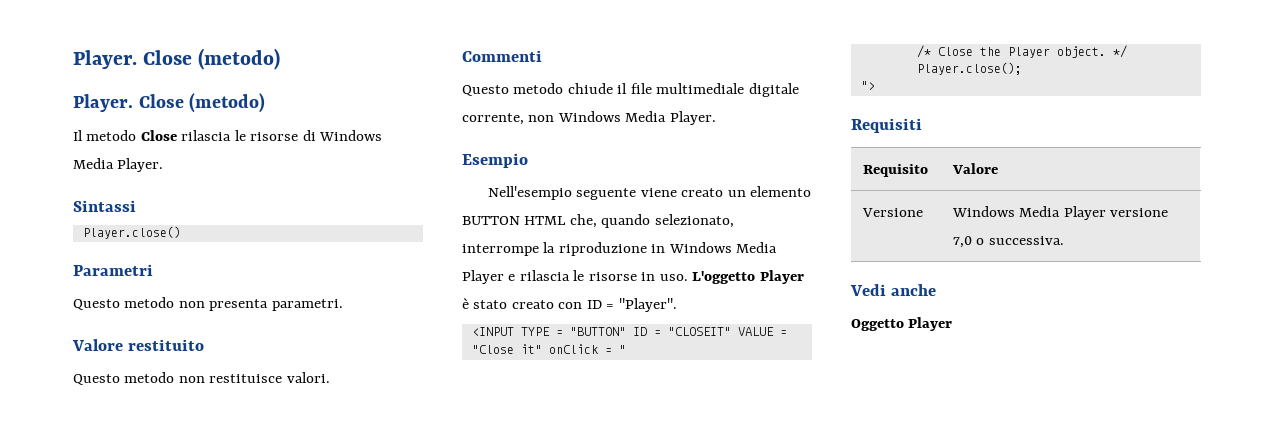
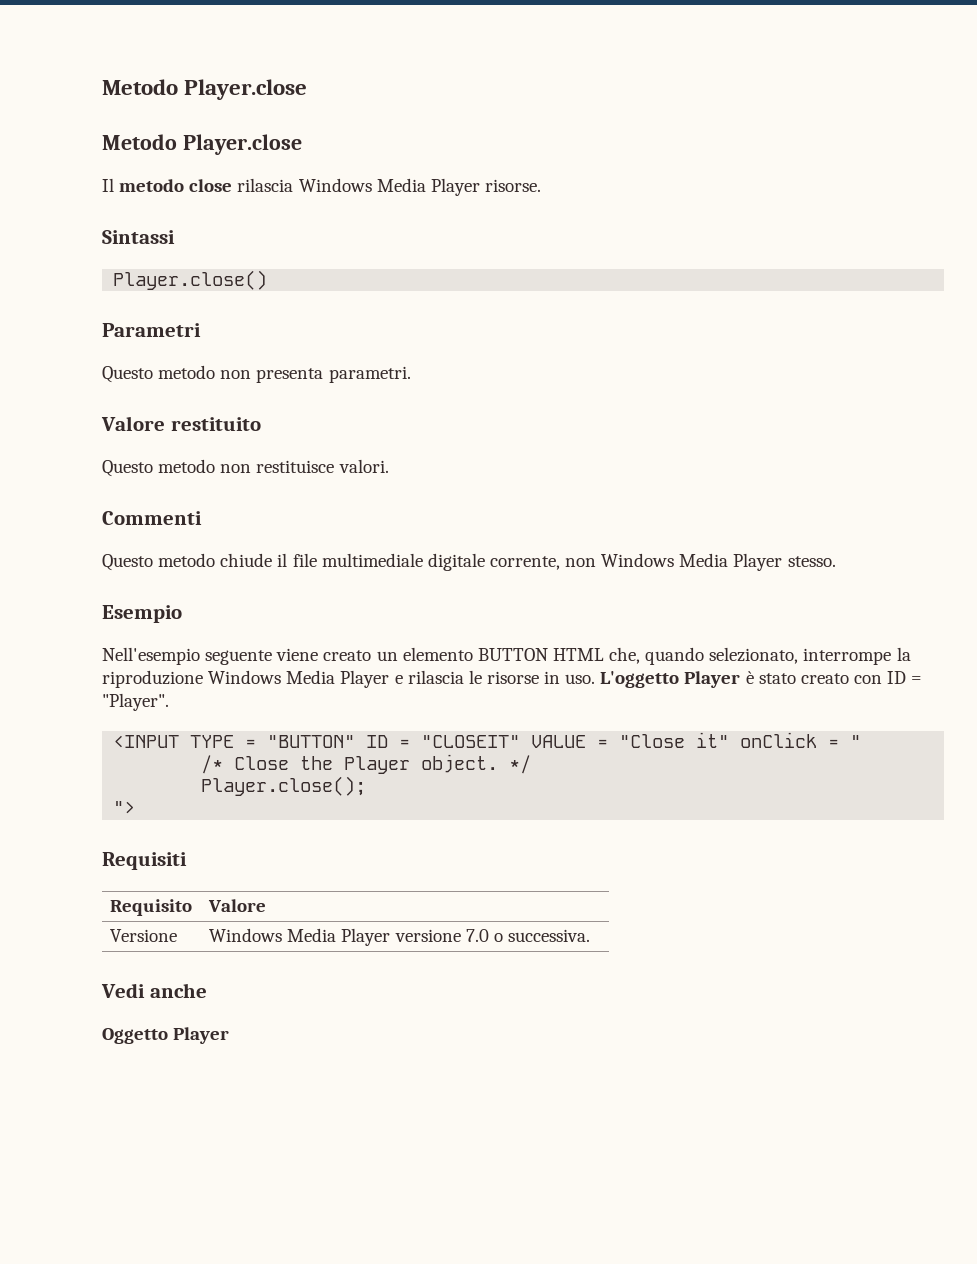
[73,48,281,70] [73,93,266,113] [73,130,383,141] [73,158,164,172] Player. Close (metodo) // Player. Close (metodo) // Il metodo Close rilascia le risorse di Windows Media Player. -> [102,79,308,100] [102,134,302,155] [102,178,541,196] Metodo Player.close // Metodo Player.close // Il metodo close rilascia Windows Media Player risorse.
[669,111,716,125] Player. -> [733,553,836,571] Player stesso.
[651,244,666,253] in -> (203, 679) none
[953,236,973,248] 7,0 -> [465,929,489,942] 7.0

